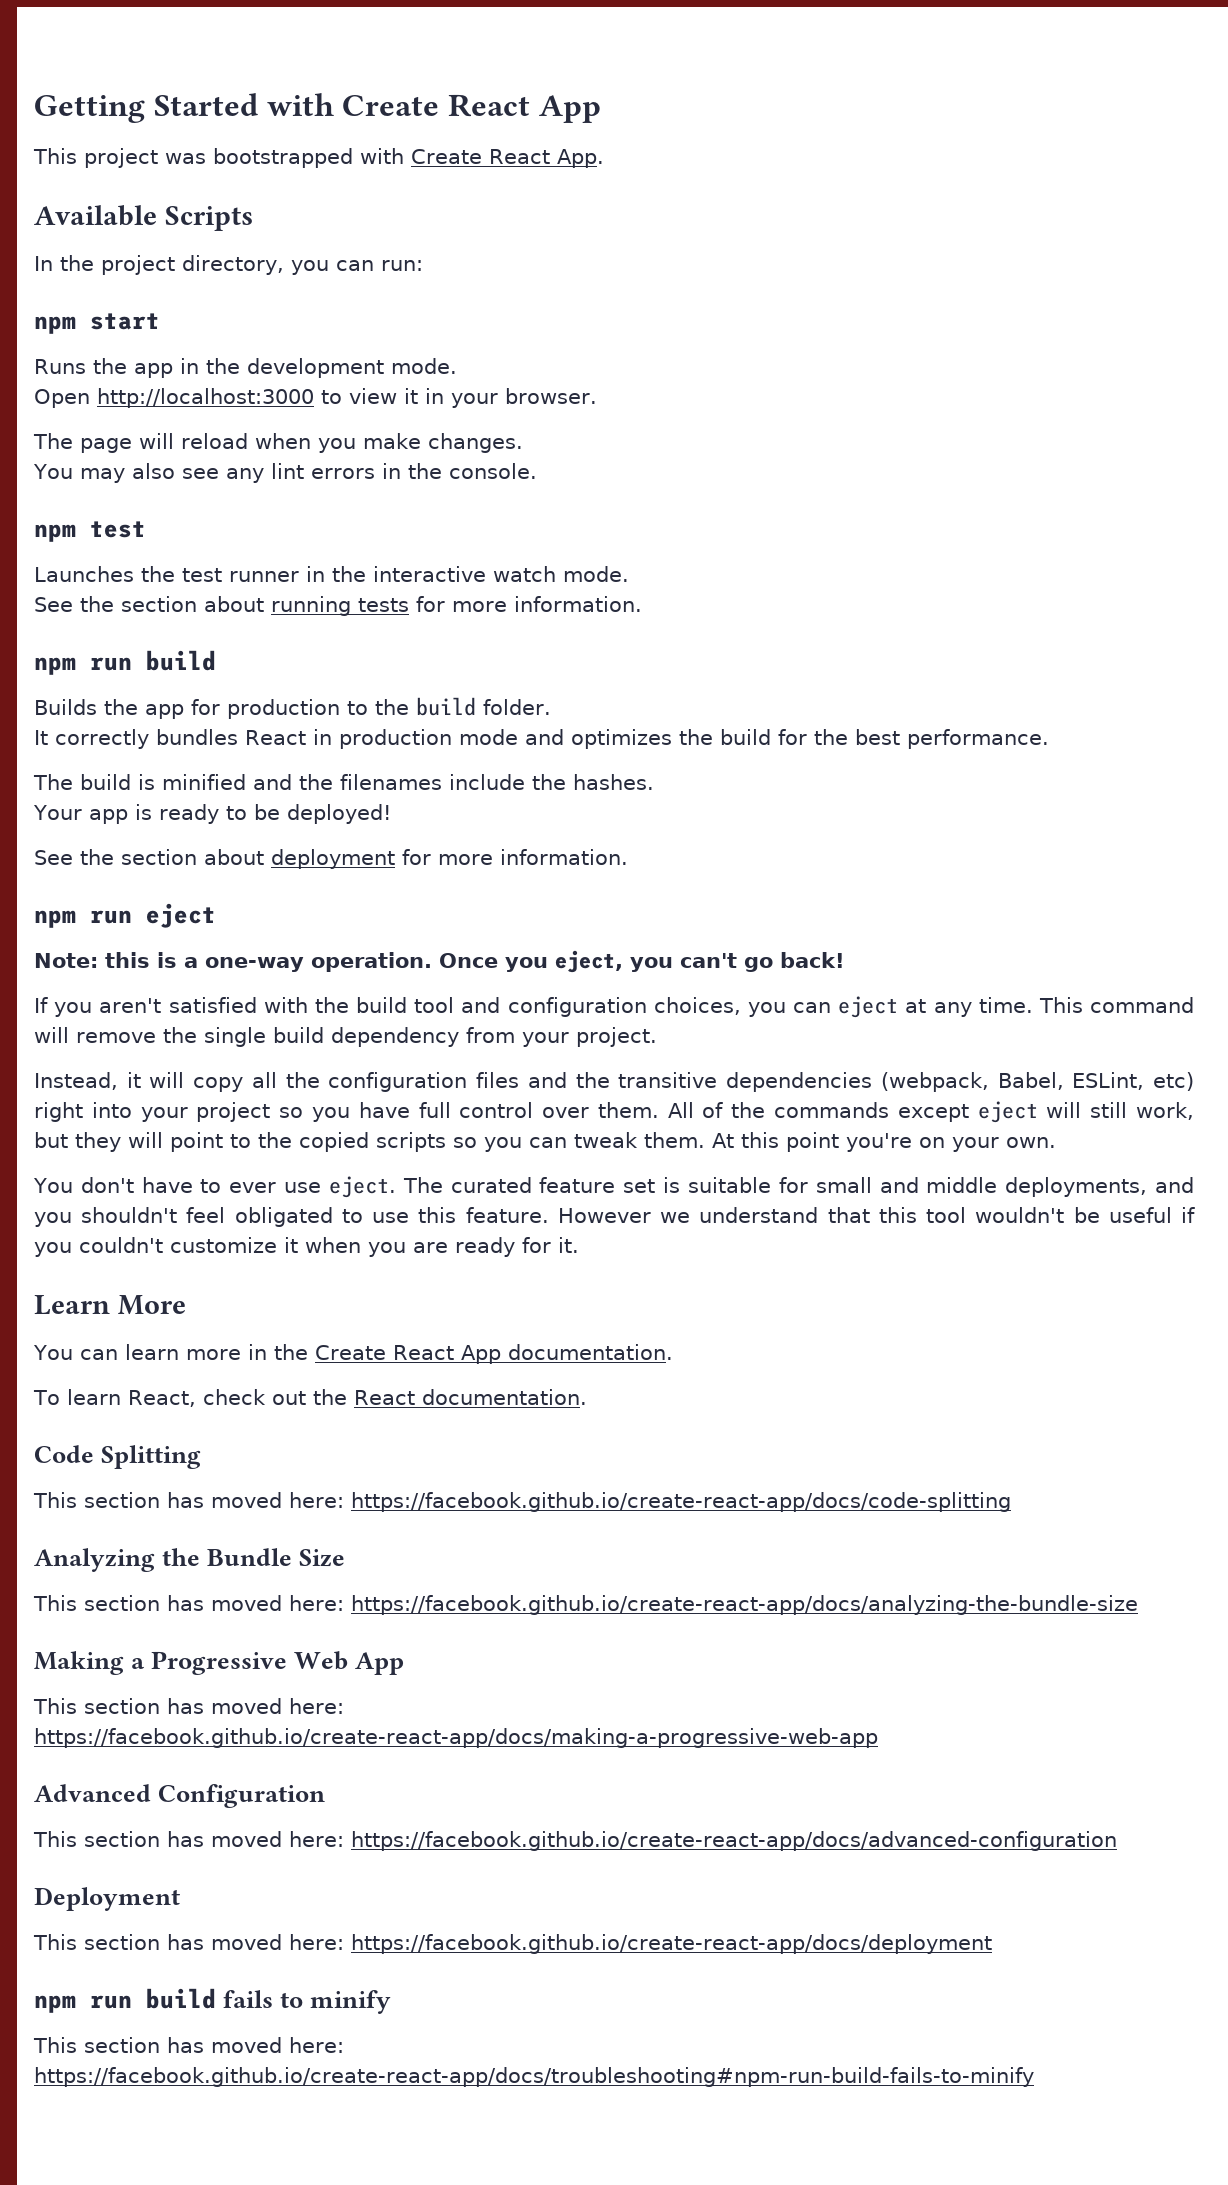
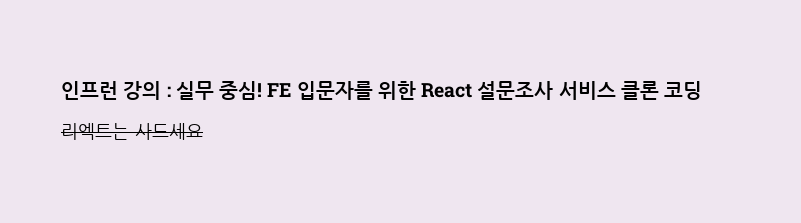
[34,93,601,123] [33,148,604,168] [34,205,253,231] [34,255,423,275] [34,313,160,334] [34,358,457,378] [34,388,597,408] [33,433,523,453] [33,463,537,483] [34,521,146,542] [34,566,629,582] [34,596,642,616] [34,650,216,675] [34,697,551,719] [34,729,1049,749] [33,774,654,790] [33,804,391,824] [34,849,628,869] [34,903,216,928] [34,950,845,973] [34,996,1194,1018] [34,1027,657,1047] [34,1072,1195,1092] [34,1101,1194,1123] [34,1132,1056,1152] [33,1176,1194,1198] [34,1207,1196,1227] [34,1237,579,1257] [34,1295,186,1315] [33,1344,673,1364] [33,1389,587,1407] [34,1445,202,1469] [33,1492,1011,1512] [34,1548,346,1572] [33,1595,1138,1615] [34,1651,405,1675] [33,1698,344,1714] [34,1728,878,1748] [34,1784,326,1808] [33,1831,1117,1851] [34,1887,180,1911] [33,1934,992,1954] [34,1988,392,2014] [33,2037,344,2053] [34,2067,1034,2087] Getting Started with Create React App // This project was bootstrapped with Create React App. // Available Scripts // In the project directory, you can run: // npm start // Runs the app in the development mode. // Open http://localhost:3000 to view it in your browser. // The page will reload when you make changes. // You may also see any lint errors in the console. // npm test // Launches the test runner in the interactive watch mode. // See the section about running tests for more information. // npm run build // Builds the app for production to the build folder. // It correctly bundles React in production mode and optimizes the build for the best performance. // The build is minified and the filenames include the hashes. // Your app is ready to be deployed! // See the section about deployment for more information. // npm run eject // Note: this is a one-way operation. Once you eject, you can't go back! // If you aren't satisfied with the build tool and configuration choices, you can eject at any time. This command will remove the single build dependency from your project. // Instead, it will copy all the configuration files and the transitive dependencies (webpack, Babel, ESLint, etc) right into your project so you have full control over them. All of the commands except eject will still work, but they will point to the copied scripts so you can tweak them. At this point you're on your own. // You don't have to ever use eject. The curated feature set is suitable for small and middle deployments, and you shouldn't feel obligated to use this feature. However we understand that this tool wouldn't be useful if you couldn't customize it when you are ready for it. // Learn More // You can learn more in the Create React App documentation. // To learn React, check out the React documentation. // Code Splitting // This section has moved here: https://facebook.github.io/create-react-app/docs/code-splitting // Analyzing the Bundle Size // This section has moved here: https://facebook.github.io/create-react-app/docs/analyzing-the-bundle-size // Making a Progressive Web App // This section has moved here: https://facebook.github.io/create-react-app/docs/making-a-progressive-web-app // Advanced Configuration // This section has moved here: https://facebook.github.io/create-react-app/docs/advanced-configuration // Deployment // This section has moved here: https://facebook.github.io/create-react-app/docs/deployment // npm run build fails to minify // This section has moved here: https://facebook.github.io/create-react-app/docs/troubleshooting#npm-run-build-fails-to-minify -> [61,81,703,100] [61,123,203,140] 인프런 강의 : 실무 중심! FE 입문자를 위한 React 설문조사 서비스 클론 코딩 // 리엑트는 사드세요

